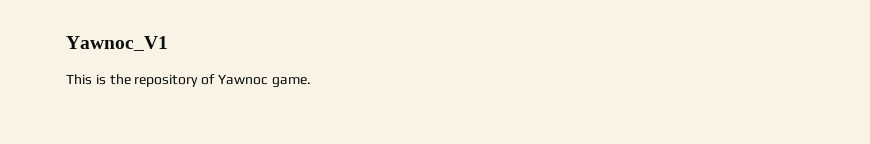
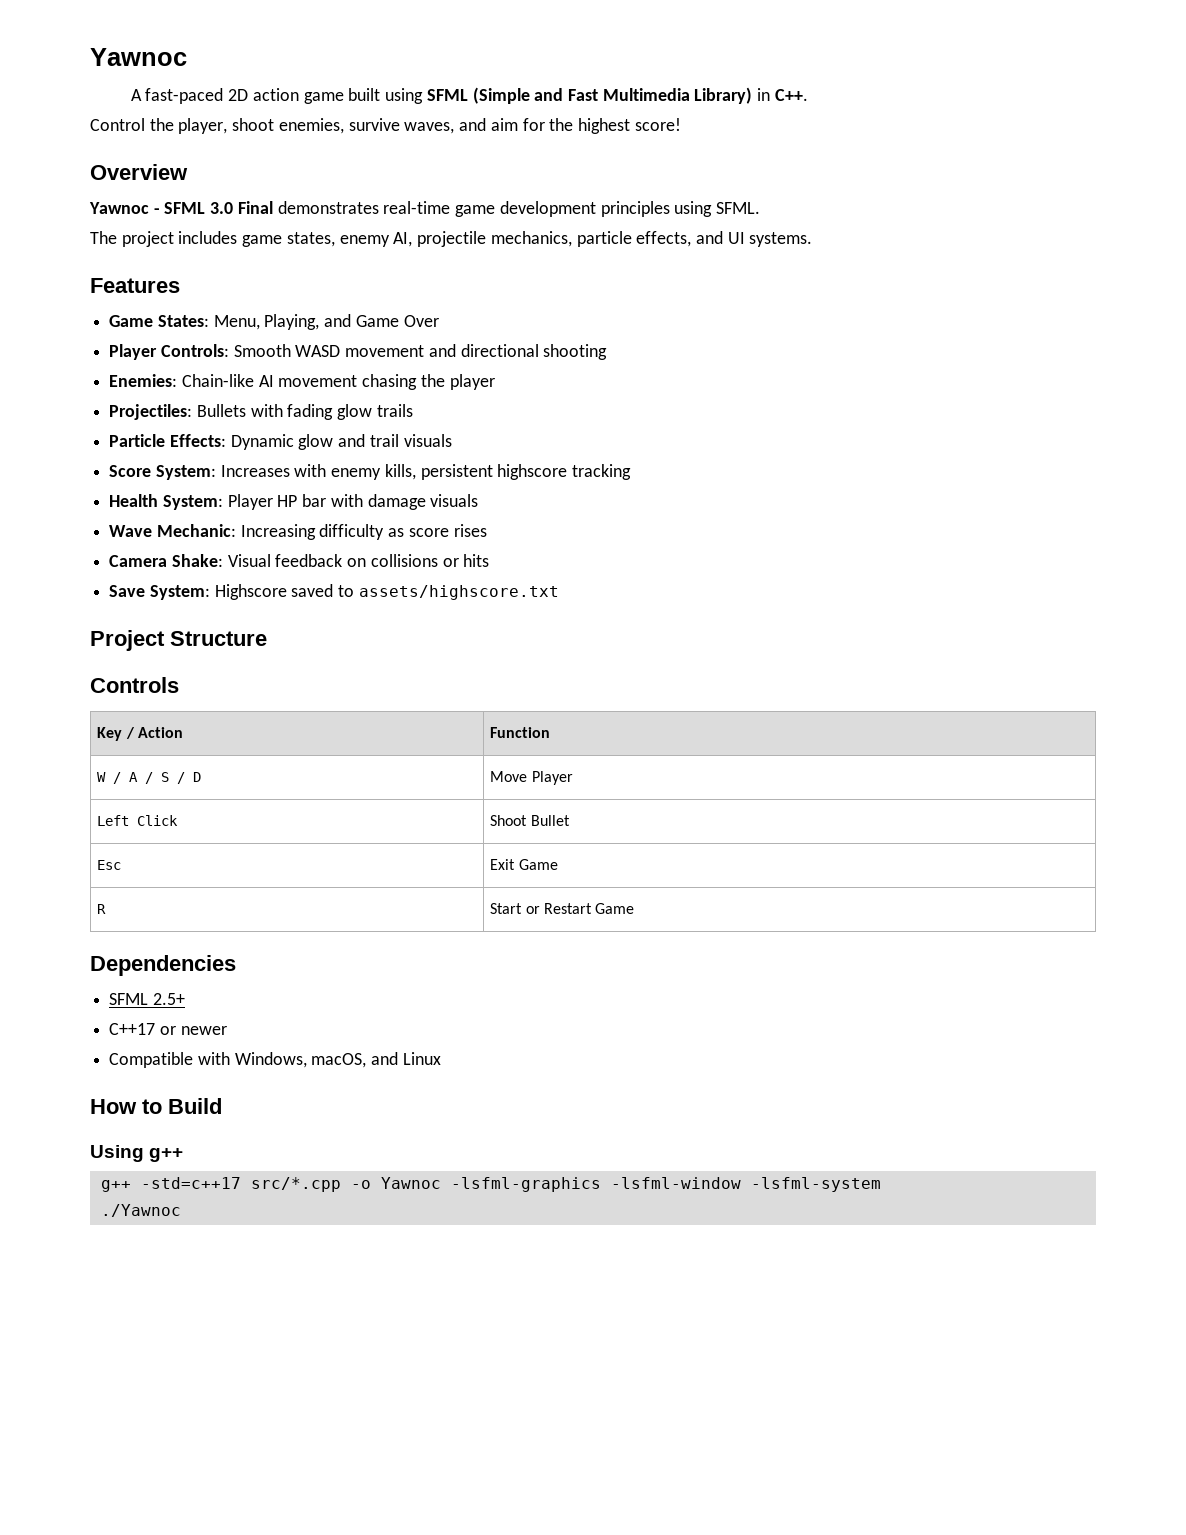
[66,36,168,51] [66,74,311,88] Yawnoc_V1 // This is the repository of Yawnoc game. -> [90,48,187,66] [130,87,808,104] [90,118,681,134] [90,164,188,180] [89,201,760,217] [90,231,813,247] [90,278,180,293] [109,314,439,330] [109,344,608,360] [109,374,495,390] [109,404,413,420] [109,434,452,450] [109,464,632,480] [109,494,479,510] [109,524,487,540] [109,554,490,567] [109,584,559,600] [90,630,267,651] [90,677,179,693] [97,727,183,741] [490,727,551,738] [97,772,202,784] [490,771,573,785] [97,815,179,826] [490,815,570,826] [97,860,122,870] [490,859,558,870] [97,904,107,914] [490,903,635,914] [90,955,236,976] [109,993,185,1005] [109,1023,227,1035] [109,1052,441,1068] [90,1098,222,1114] [90,1145,184,1162] [100,1177,881,1192] [100,1204,181,1217] Yawnoc // A fast-paced 2D action game built using SFML (Simple and Fast Multimedia Library) in C++. // Control the player, shoot enemies, survive waves, and aim for the highest score! // Overview // Yawnoc - SFML 3.0 Final demonstrates real-time game development principles using SFML. // The project includes game states, enemy AI, projectile mechanics, particle effects, and UI systems. // Features // Game States: Menu, Playing, and Game Over // Player Controls: Smooth WASD movement and directional shooting // Enemies: Chain-like AI movement chasing the player // Projectiles: Bullets with fading glow trails // Particle Effects: Dynamic glow and trail visuals // Score System: Increases with enemy kills, persistent highscore tracking // Health System: Player HP bar with damage visuals // Wave Mechanic: Increasing difficulty as score rises // Camera Shake: Visual feedback on collisions or hits // Save System: Highscore saved to assets/highscore.txt // Project Structure // Controls // Key / Action | Function // W / A / S / D | Move Player // Left Click | Shoot Bullet // Esc | Exit Game // R | Start or Restart Game // Dependencies // SFML 2.5+ // C++17 or newer // Compatible with Windows, macOS, and Linux // How to Build // Using g++ // g++ -std=c++17 src/*.cpp -o Yawnoc -lsfml-graphics -lsfml-window -lsfml-system // ./Yawnoc

